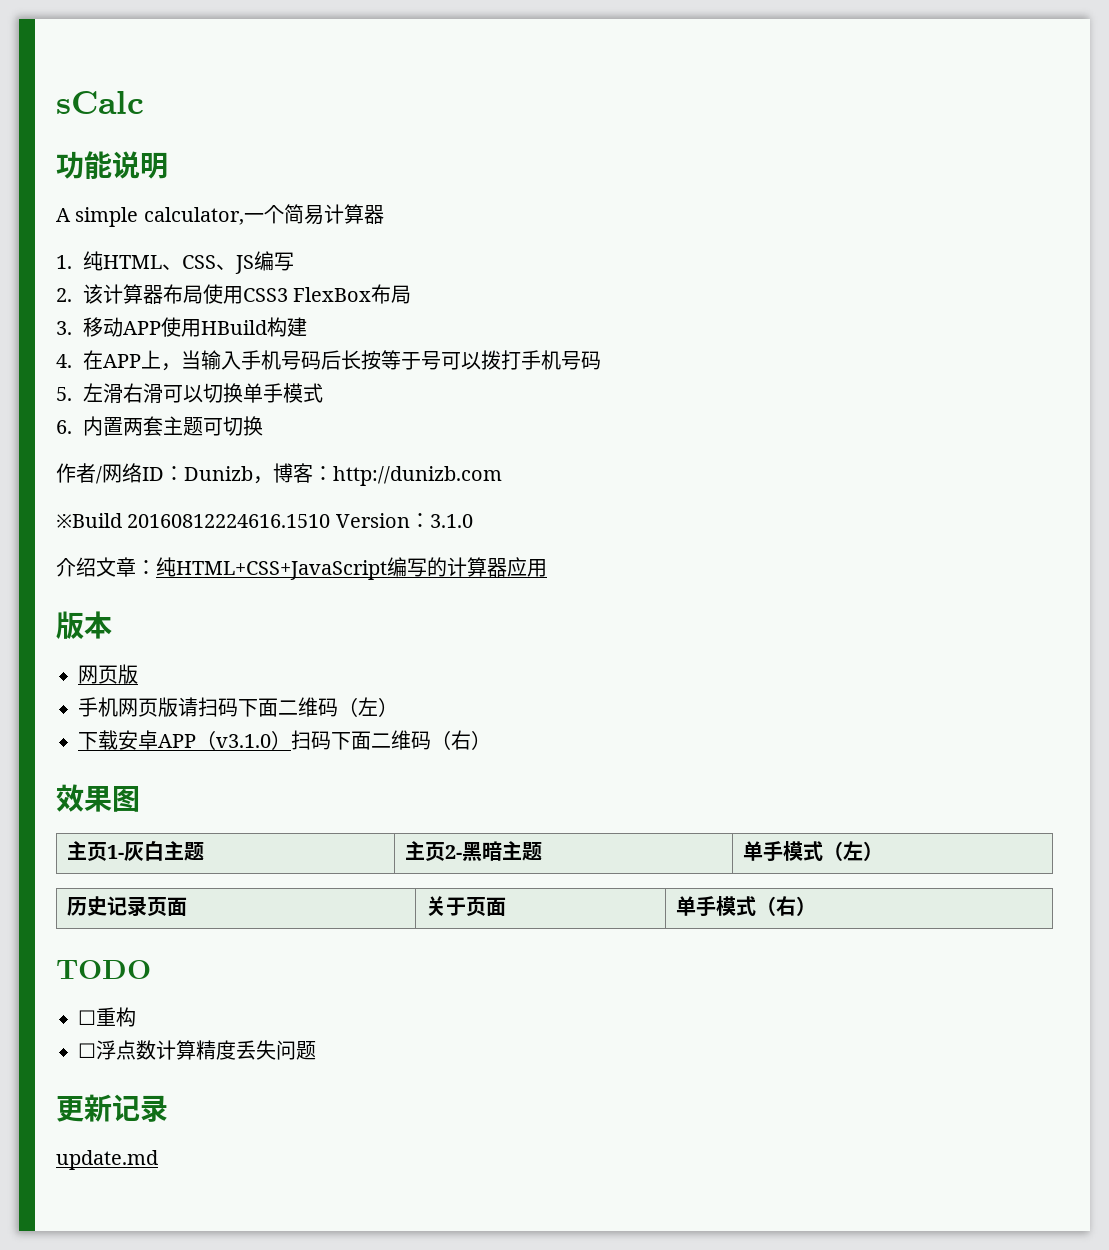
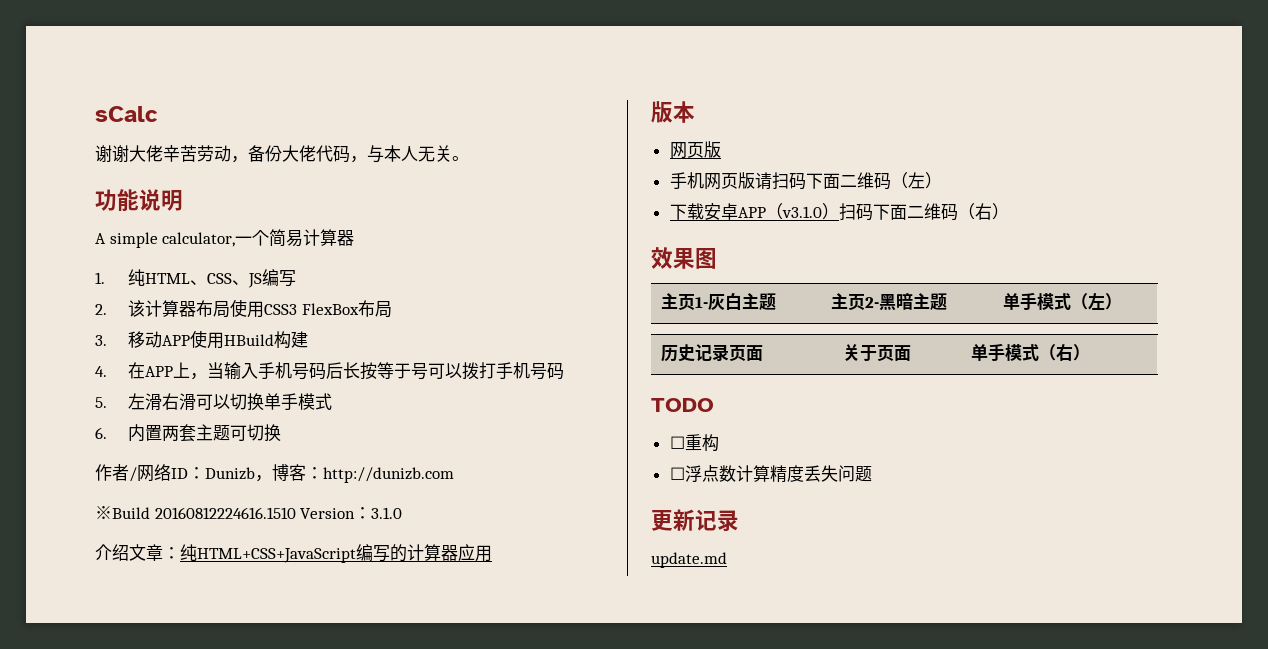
(144, 102) none -> [95,145,469,163] // 谢谢大佬辛苦劳动，备份大佬代码，与本人无关。

